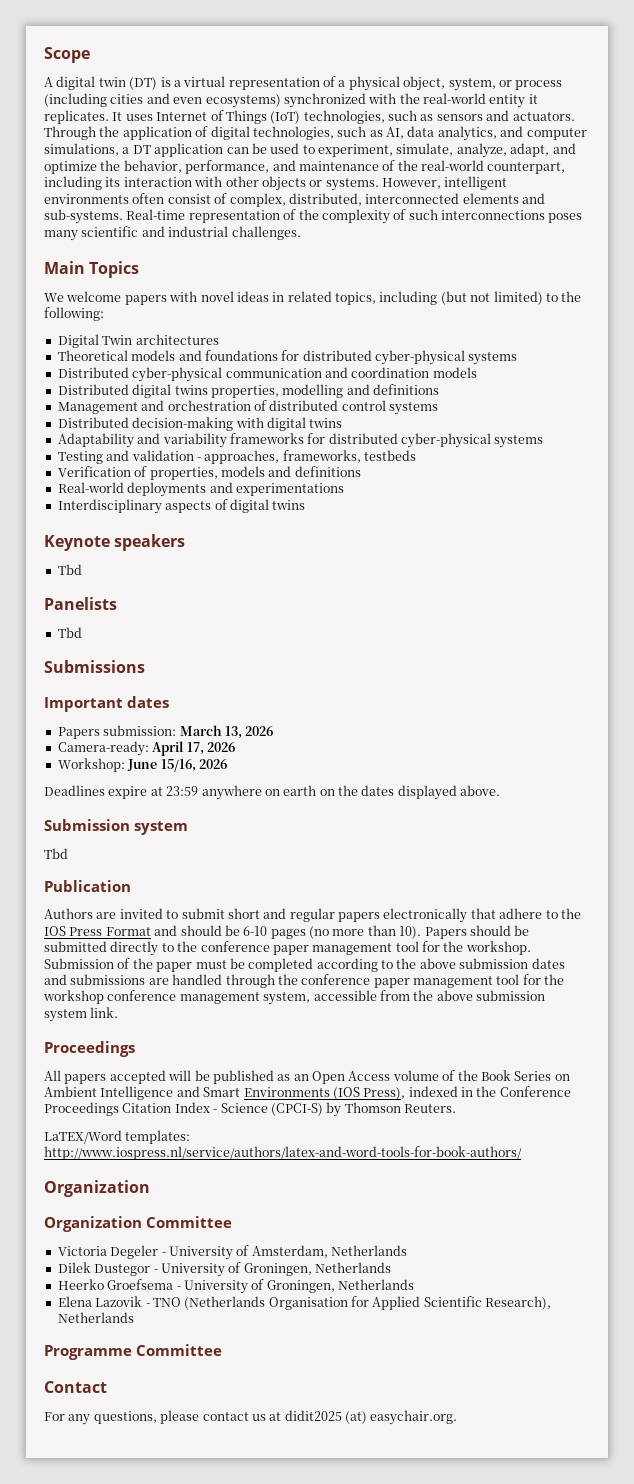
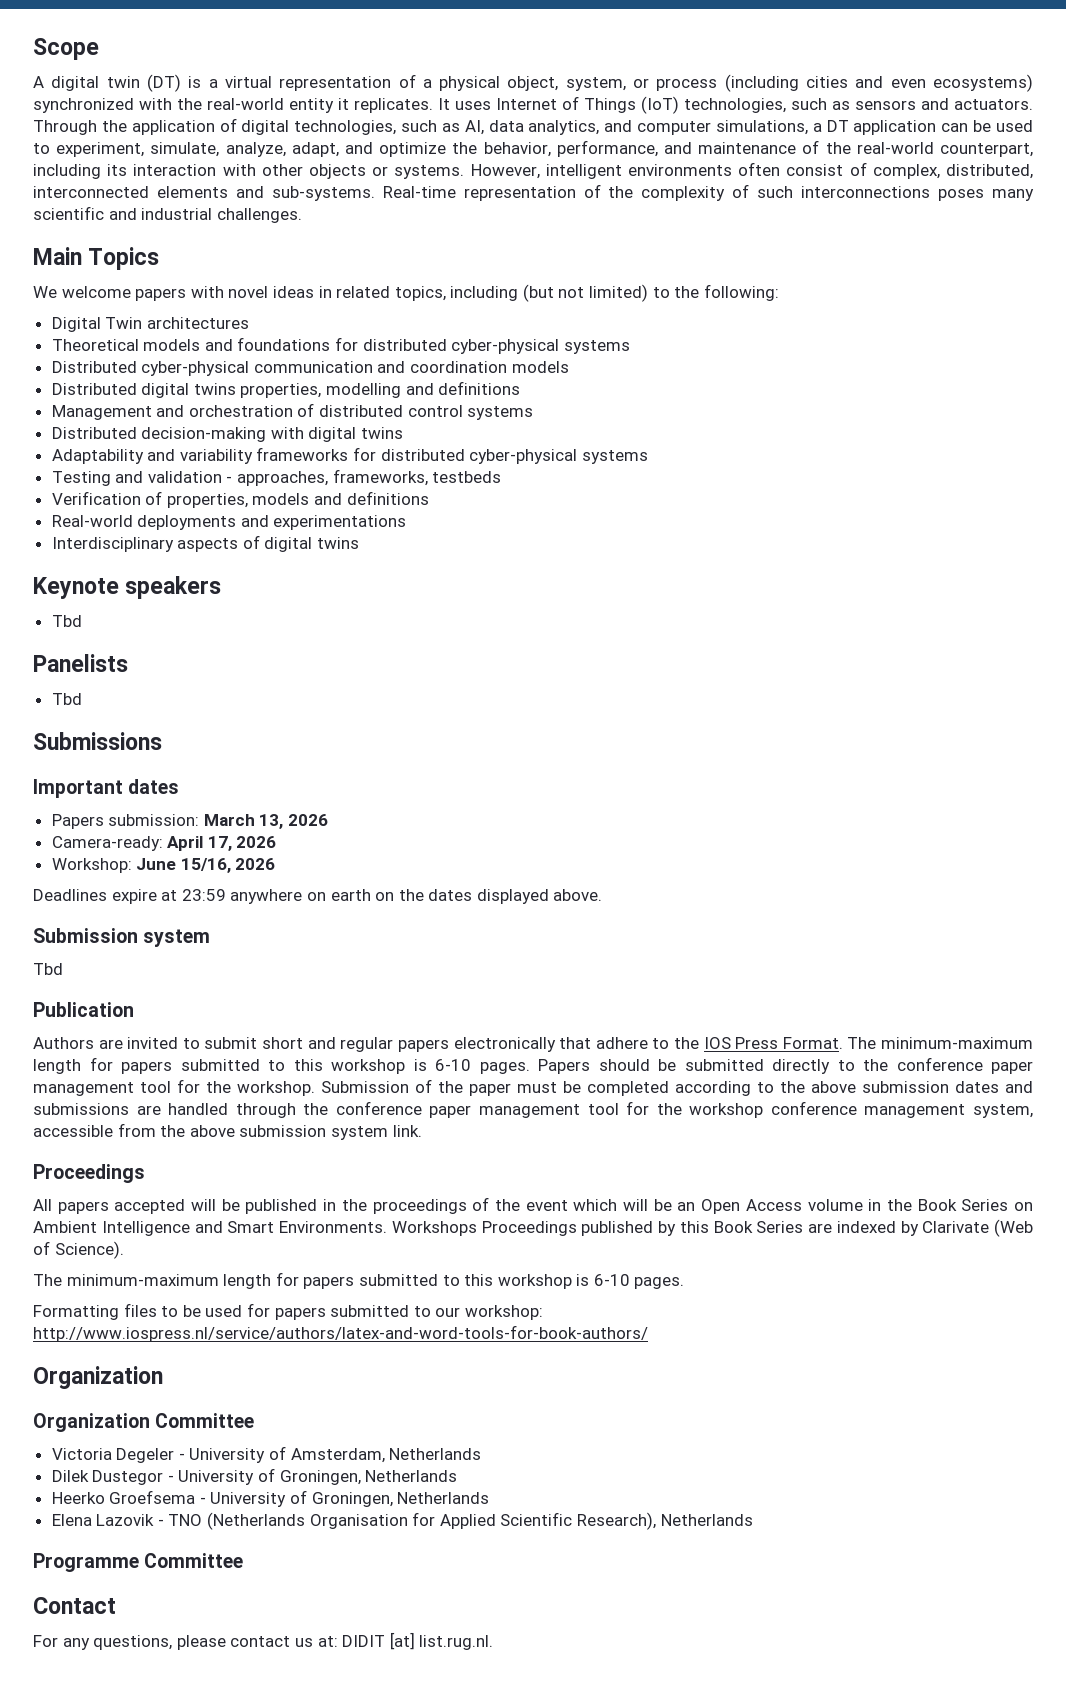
[105,925,422,939] Format and should be 6-10 pages (no more than 10). -> [782,1037,1033,1049] [33,1057,530,1074] Format. The minimum-maximum length for papers submitted to this workshop is 6-10 pages.
[277,1074,291,1081] as -> [323,1197,672,1214] in the proceedings of the event which will be
[442,1070,456,1081] of -> [868,1199,882,1211] in
[243,1086,571,1100] [44,1102,456,1117] [44,1130,191,1144] Environments (IOS Press), indexed in the Conference Proceedings Citation Index - Science (CPCI-S) by Thomson Reuters. // LaTEX/Word templates: -> [279,1219,1033,1237] [33,1241,124,1259] [33,1272,685,1289] [33,1303,543,1320] Environments. Workshops Proceedings published by this Book Series are indexed by Clarivate (Web of Science). // The minimum-maximum length for papers submitted to this workshop is 6-10 pages. // Formatting files to be used for papers submitted to our workshop:
[269,1410,458,1425] at didit2025 (at) easychair.org. -> [317,1632,494,1650] at: DIDIT [at] list.rug.nl.

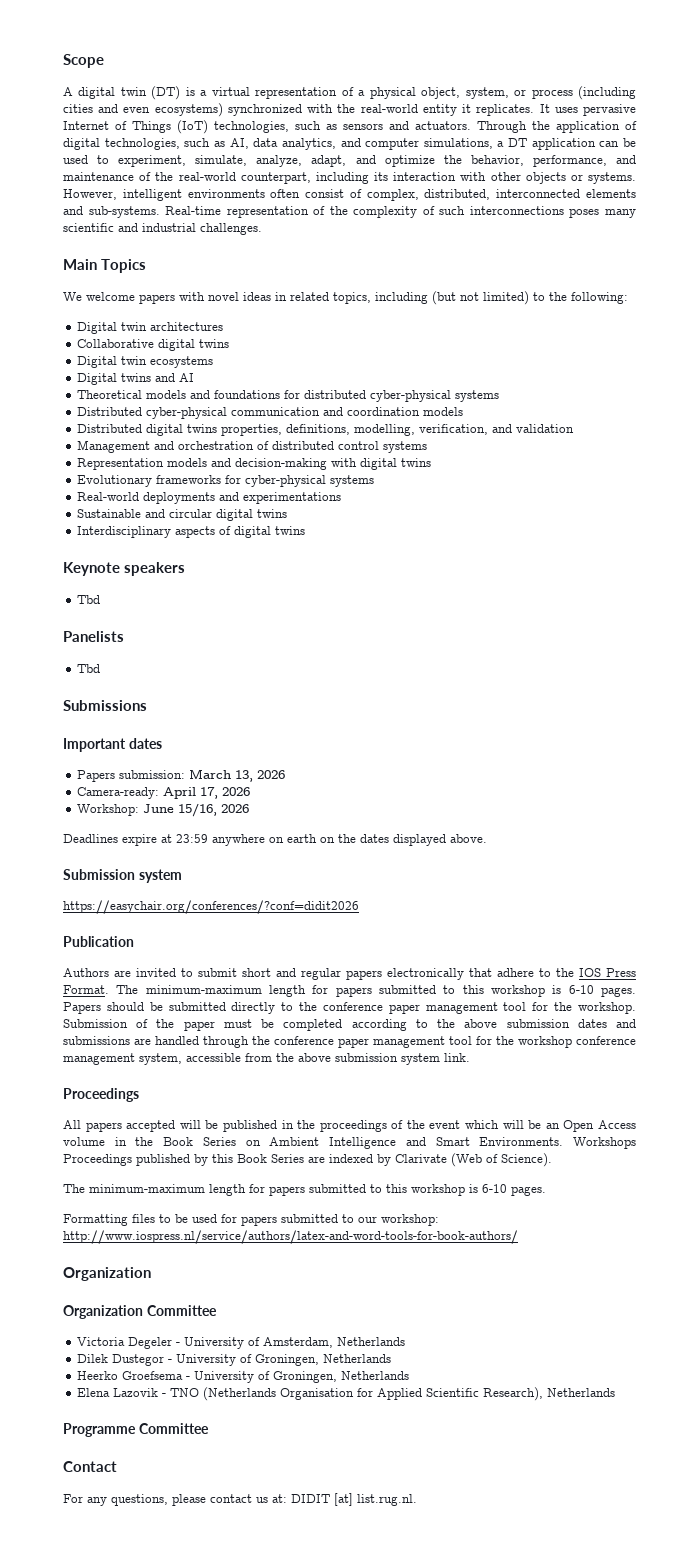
(491, 105) none -> [583,104,636,116] pervasive
[105,317,143,329] Twin -> [120,322,147,331] twin
(249, 323) none -> [76,339,229,351] [76,356,213,368] [76,373,194,385] // Collaborative digital twins // Digital twin ecosystems // Digital twins and AI
[326,381,521,398] modelling and definitions -> [285,424,574,436] definitions, modelling, verification, and validation
[51,427,137,439] Distributed -> [76,458,231,470] Representation models and
[51,449,253,464] Adaptability and variability -> [76,475,152,487] Evolutionary
[380,449,648,464] [51,469,502,486] [51,491,429,508] distributed cyber-physical systems // Testing and validation - approaches, frameworks, testbeds // Verification of properties, models and definitions -> [244,475,374,487] cyber-physical systems
(407, 522) none -> [76,509,287,521] // Sustainable and circular digital twins
[33,963,63,975] Tbd -> [63,900,359,914] https://easychair.org/conferences/?conf=didit2026

